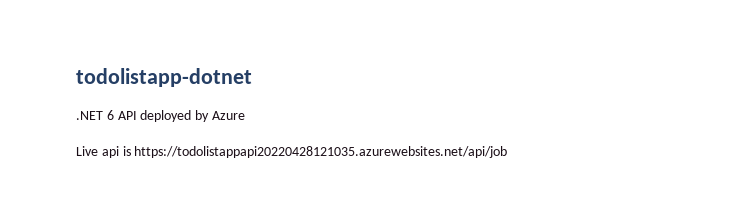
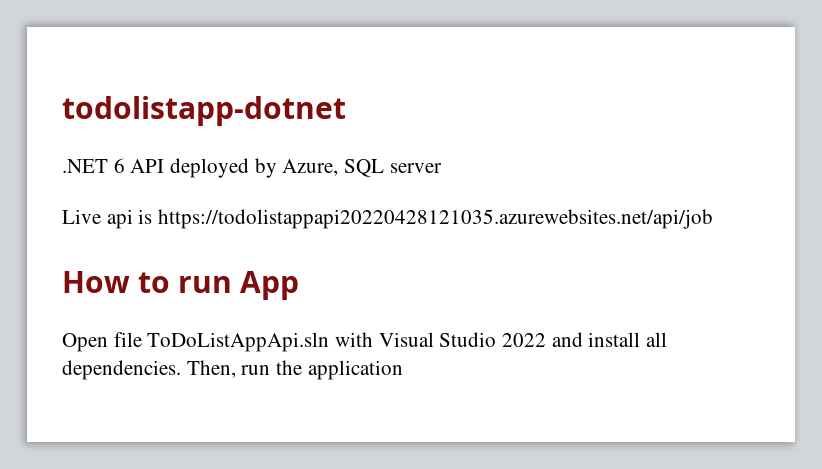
[211,111,245,120] Azure -> [282,159,442,177] Azure, SQL server
(508, 152) none -> [62,271,300,300] [62,332,668,352] [62,360,403,380] // How to run App // Open file ToDoListAppApi.sln with Visual Studio 2022 and install all dependencies. Then, run the application

